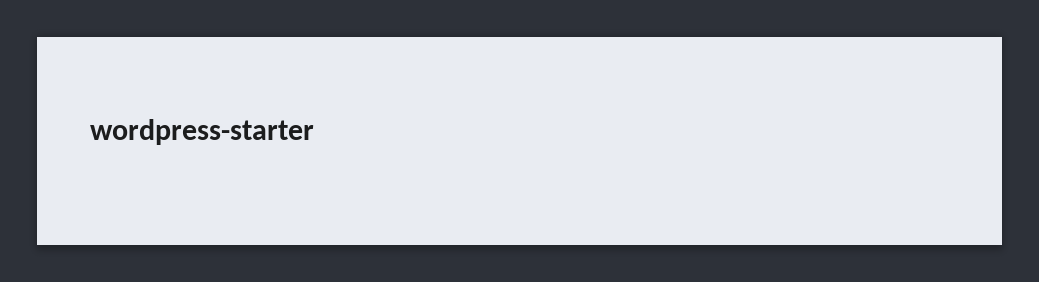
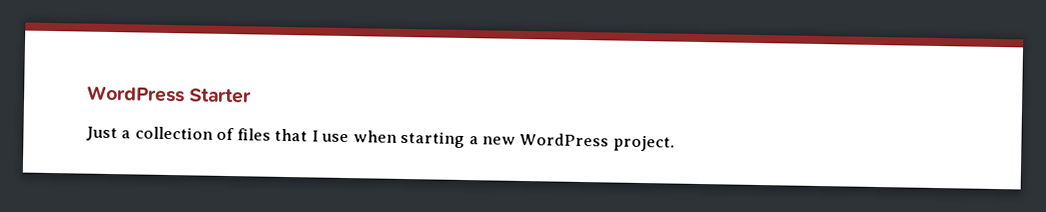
[90,119,314,145] wordpress-starter -> [87,85,253,104] [86,126,675,152] WordPress Starter // Just a collection of files that I use when starting a new WordPress project.

